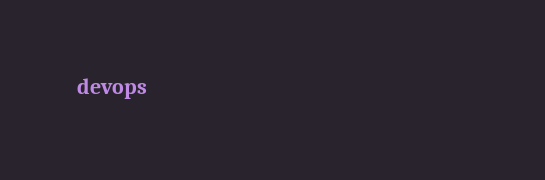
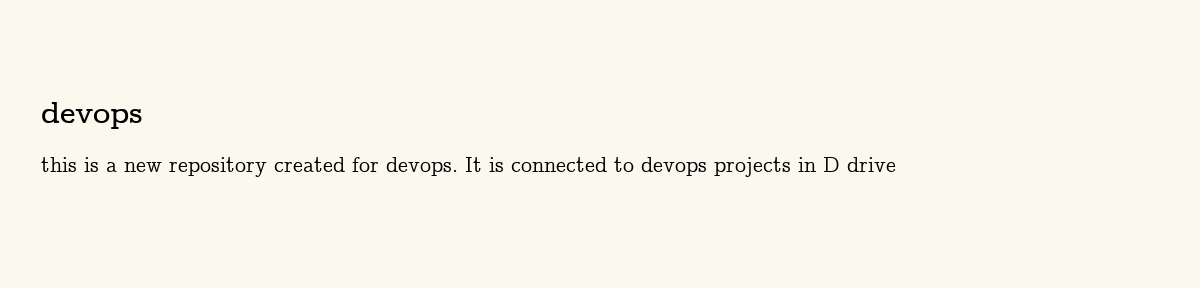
[77,78,147,99] devops -> [41,102,143,129] [41,157,896,177] devops // this is a new repository created for devops. It is connected to devops projects in D drive

